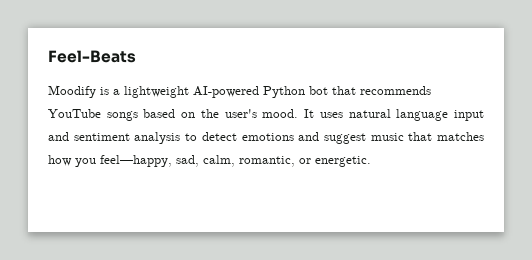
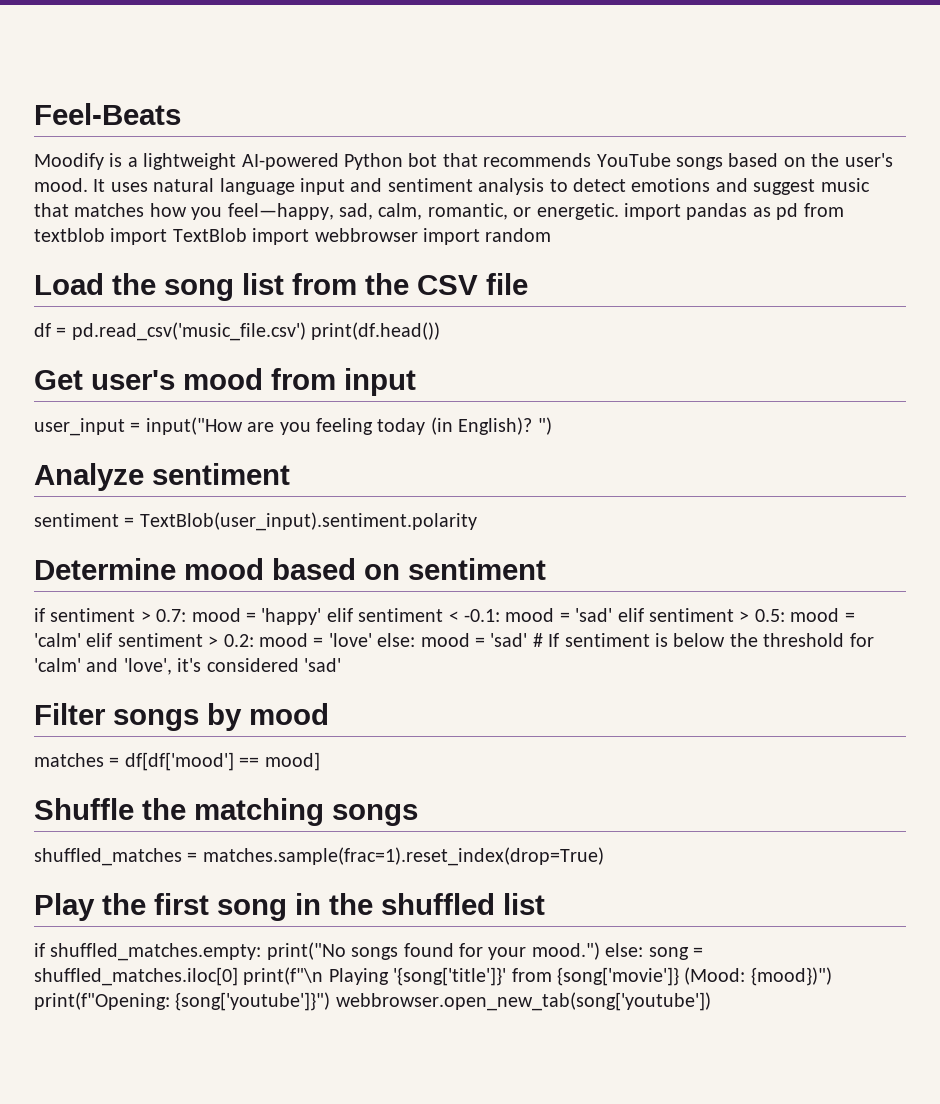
(371, 161) none -> [623,203,844,220] [34,228,552,245] [34,273,528,301] [34,322,441,341] [34,368,416,396] [34,417,552,436] [34,463,290,491] [34,512,477,531] [34,558,546,580] [34,608,855,625] [34,633,874,647] [34,658,341,675] [34,703,329,731] [34,752,320,771] [34,798,418,826] [34,847,604,866] [34,893,545,921] [34,942,703,961] [34,967,832,986] [34,992,711,1011] import pandas as pd from textblob import TextBlob import webbrowser import random // Load the song list from the CSV file // df = pd.read_csv('music_file.csv') print(df.head()) // Get user's mood from input // user_input = input("How are you feeling today (in English)? ") // Analyze sentiment // sentiment = TextBlob(user_input).sentiment.polarity // Determine mood based on sentiment // if sentiment > 0.7: mood = 'happy' elif sentiment < -0.1: mood = 'sad' elif sentiment > 0.5: mood = 'calm' elif sentiment > 0.2: mood = 'love' else: mood = 'sad' # If sentiment is below the threshold for 'calm' and 'love', it's considered 'sad' // Filter songs by mood // matches = df[df['mood'] == mood] // Shuffle the matching songs // shuffled_matches = matches.sample(frac=1).reset_index(drop=True) // Play the first song in the shuffled list // if shuffled_matches.empty: print("No songs found for your mood.") else: song = shuffled_matches.iloc[0] print(f"\n Playing '{song['title']}' from {song['movie']} (Mood: {mood})") print(f"Opening: {song['youtube']}") webbrowser.open_new_tab(song['youtube'])

